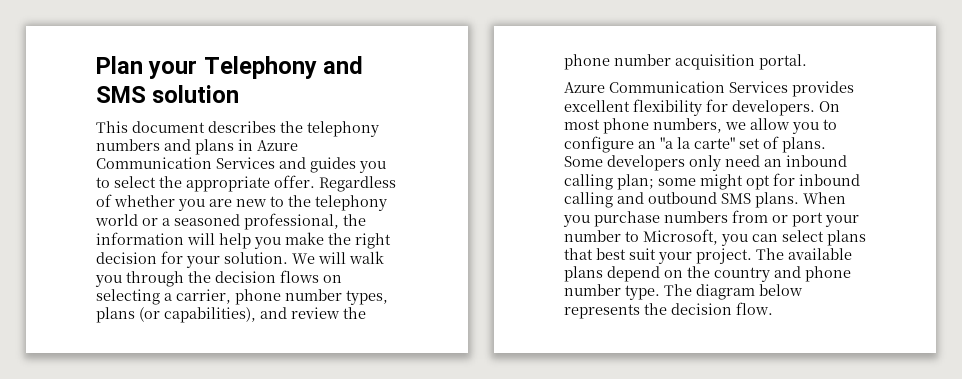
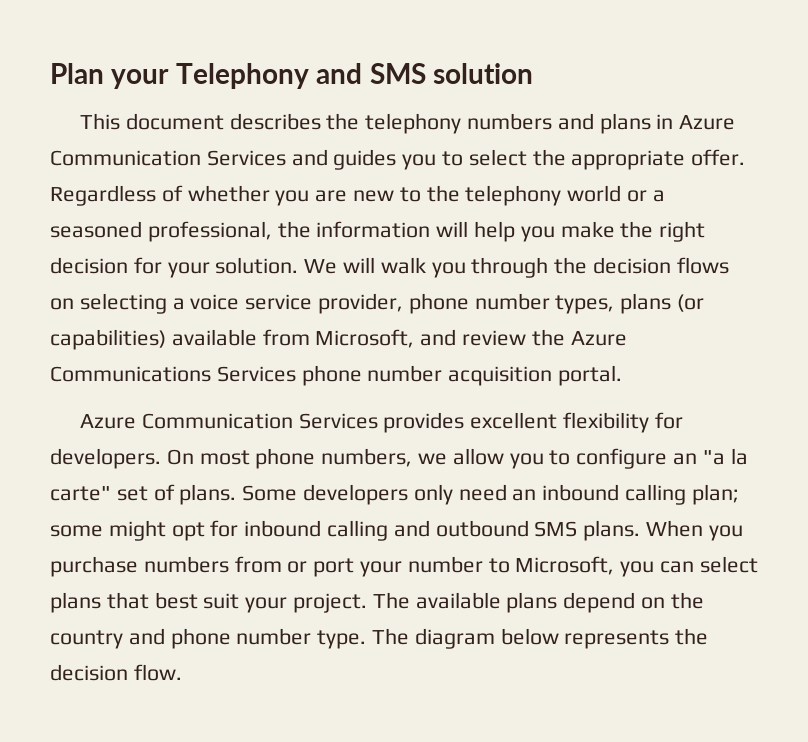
[176,289,231,304] carrier, -> [190,293,404,314] voice service provider,
[164,307,366,323] capabilities), and review the -> [50,329,627,350] [50,366,296,382] capabilities) available from Microsoft, and review the Azure Communications Services

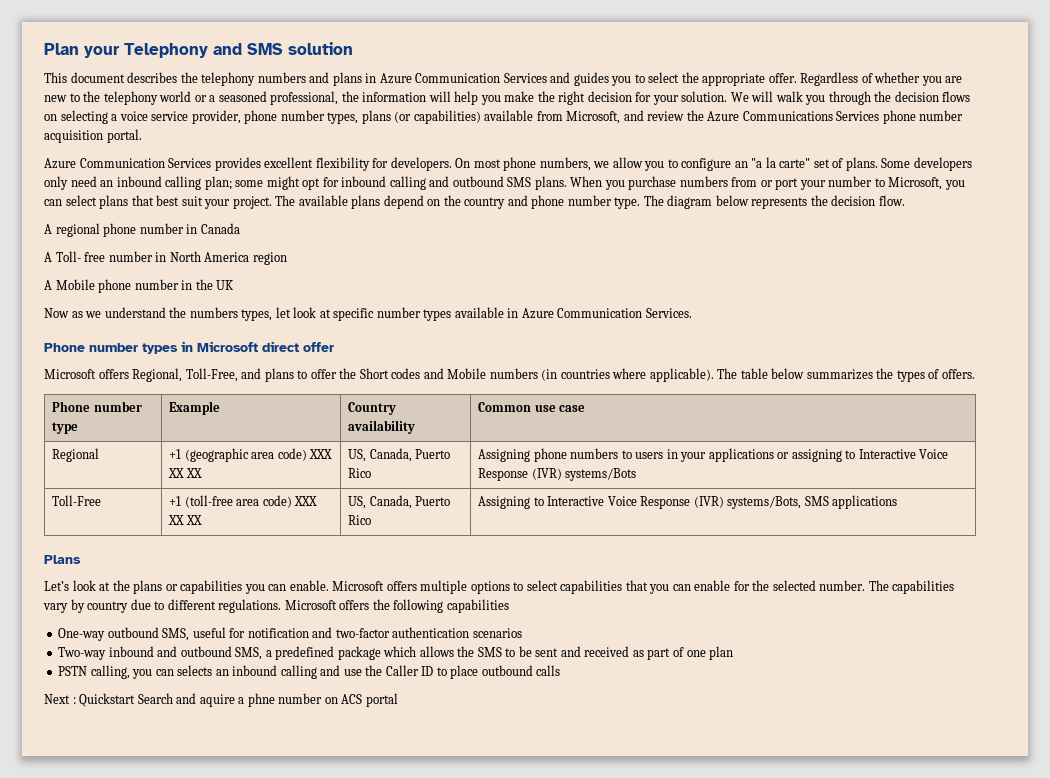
(182, 672) none -> [44,223,240,237] [44,251,287,265] [44,279,235,293] [44,307,692,321] [44,341,334,354] [44,368,975,382] [52,401,142,412] [52,422,79,434] [169,401,221,415] [348,402,397,415] [348,420,416,434] [478,402,586,412] [52,448,100,462] [169,448,333,462] [168,468,202,478] [348,448,451,462] [348,468,372,478] [478,448,949,462] [478,468,637,481] [52,495,102,506] [169,495,318,508] [168,515,202,525] [348,495,451,509] [348,515,372,525] [478,495,898,509] [44,555,81,564] [44,580,955,594] [43,599,509,613] [58,627,522,641] [58,646,734,660] [58,665,561,679] [44,693,398,707] // A regional phone number in Canada // A Toll- free number in North America region // A Mobile phone number in the UK // Now as we understand the numbers types, let look at specific number types available in Azure Communication Services. // Phone number types in Microsoft direct offer // Microsoft offers Regional, Toll-Free, and plans to offer the Short codes and Mobile numbers (in countries where applicable). The table below summarizes the types of offers. // Phone number type | Example | Country availability | Common use case // Regional | +1 (geographic area code) XXX XX XX | US, Canada, Puerto Rico | Assigning phone numbers to users in your applications or assigning to Interactive Voice Response (IVR) systems/Bots // Toll-Free | +1 (toll-free area code) XXX XX XX | US, Canada, Puerto Rico | Assigning to Interactive Voice Response (IVR) systems/Bots, SMS applications // Plans // Let’s look at the plans or capabilities you can enable. Microsoft offers multiple options to select capabilities that you can enable for the selected number. The capabilities vary by country due to different regulations. Microsoft offers the following capabilities // One-way outbound SMS, useful for notification and two-factor authentication scenarios // Two-way inbound and outbound SMS, a predefined package which allows the SMS to be sent and received as part of one plan // PSTN calling, you can selects an inbound calling and use the Caller ID to place outbound calls // Next : Quickstart Search and aquire a phne number on ACS portal

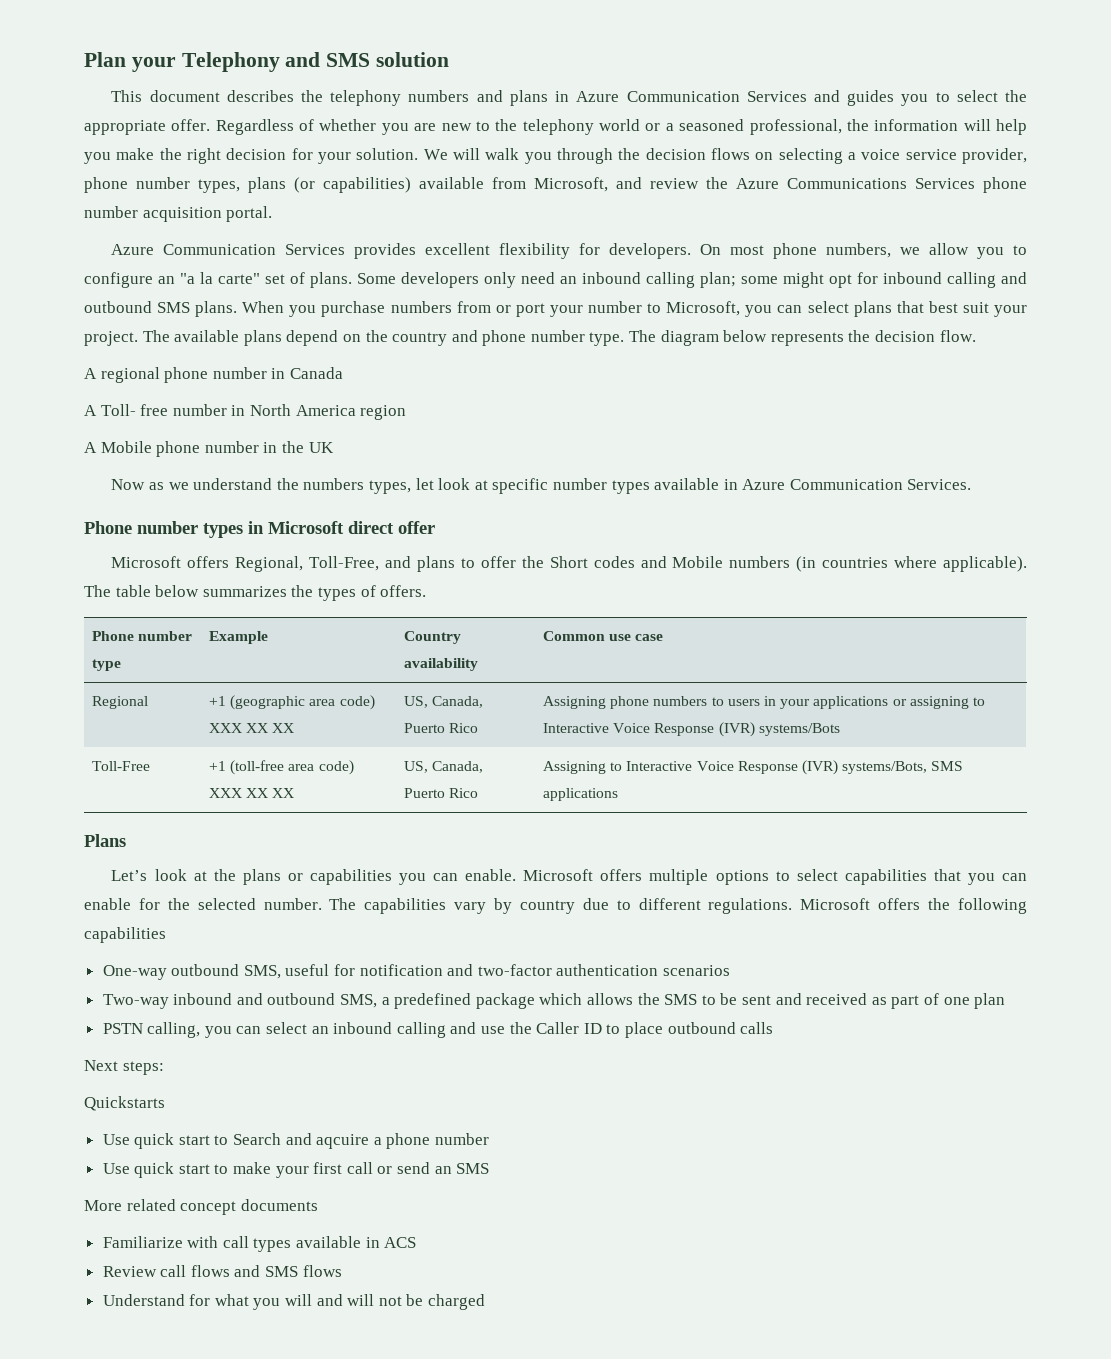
[177,665,213,676] selects -> [266,1022,308,1034] select
[72,693,398,707] : Quickstart Search and aquire a phne number on ACS portal -> [122,1061,164,1075] [84,1096,165,1111] [102,1133,490,1149] [102,1162,490,1178] [84,1199,318,1215] [102,1236,417,1252] [102,1265,342,1277] [102,1294,486,1310] steps: // Quickstarts // Use quick start to Search and aqcuire a phone number // Use quick start to make your first call or send an SMS // More related concept documents // Familiarize with call types available in ACS // Review call flows and SMS flows // Understand for what you will and will not be charged

